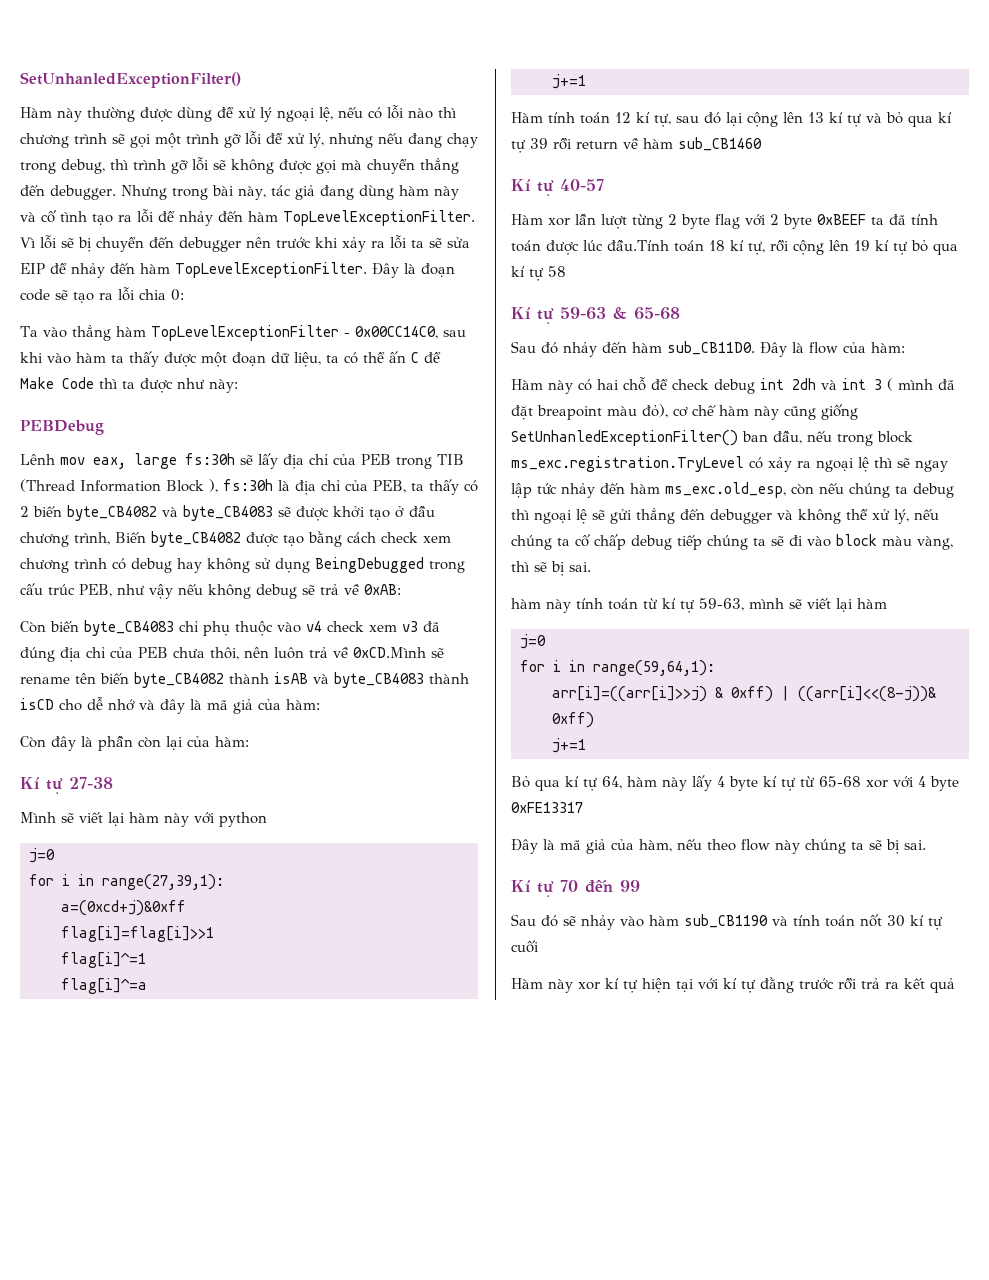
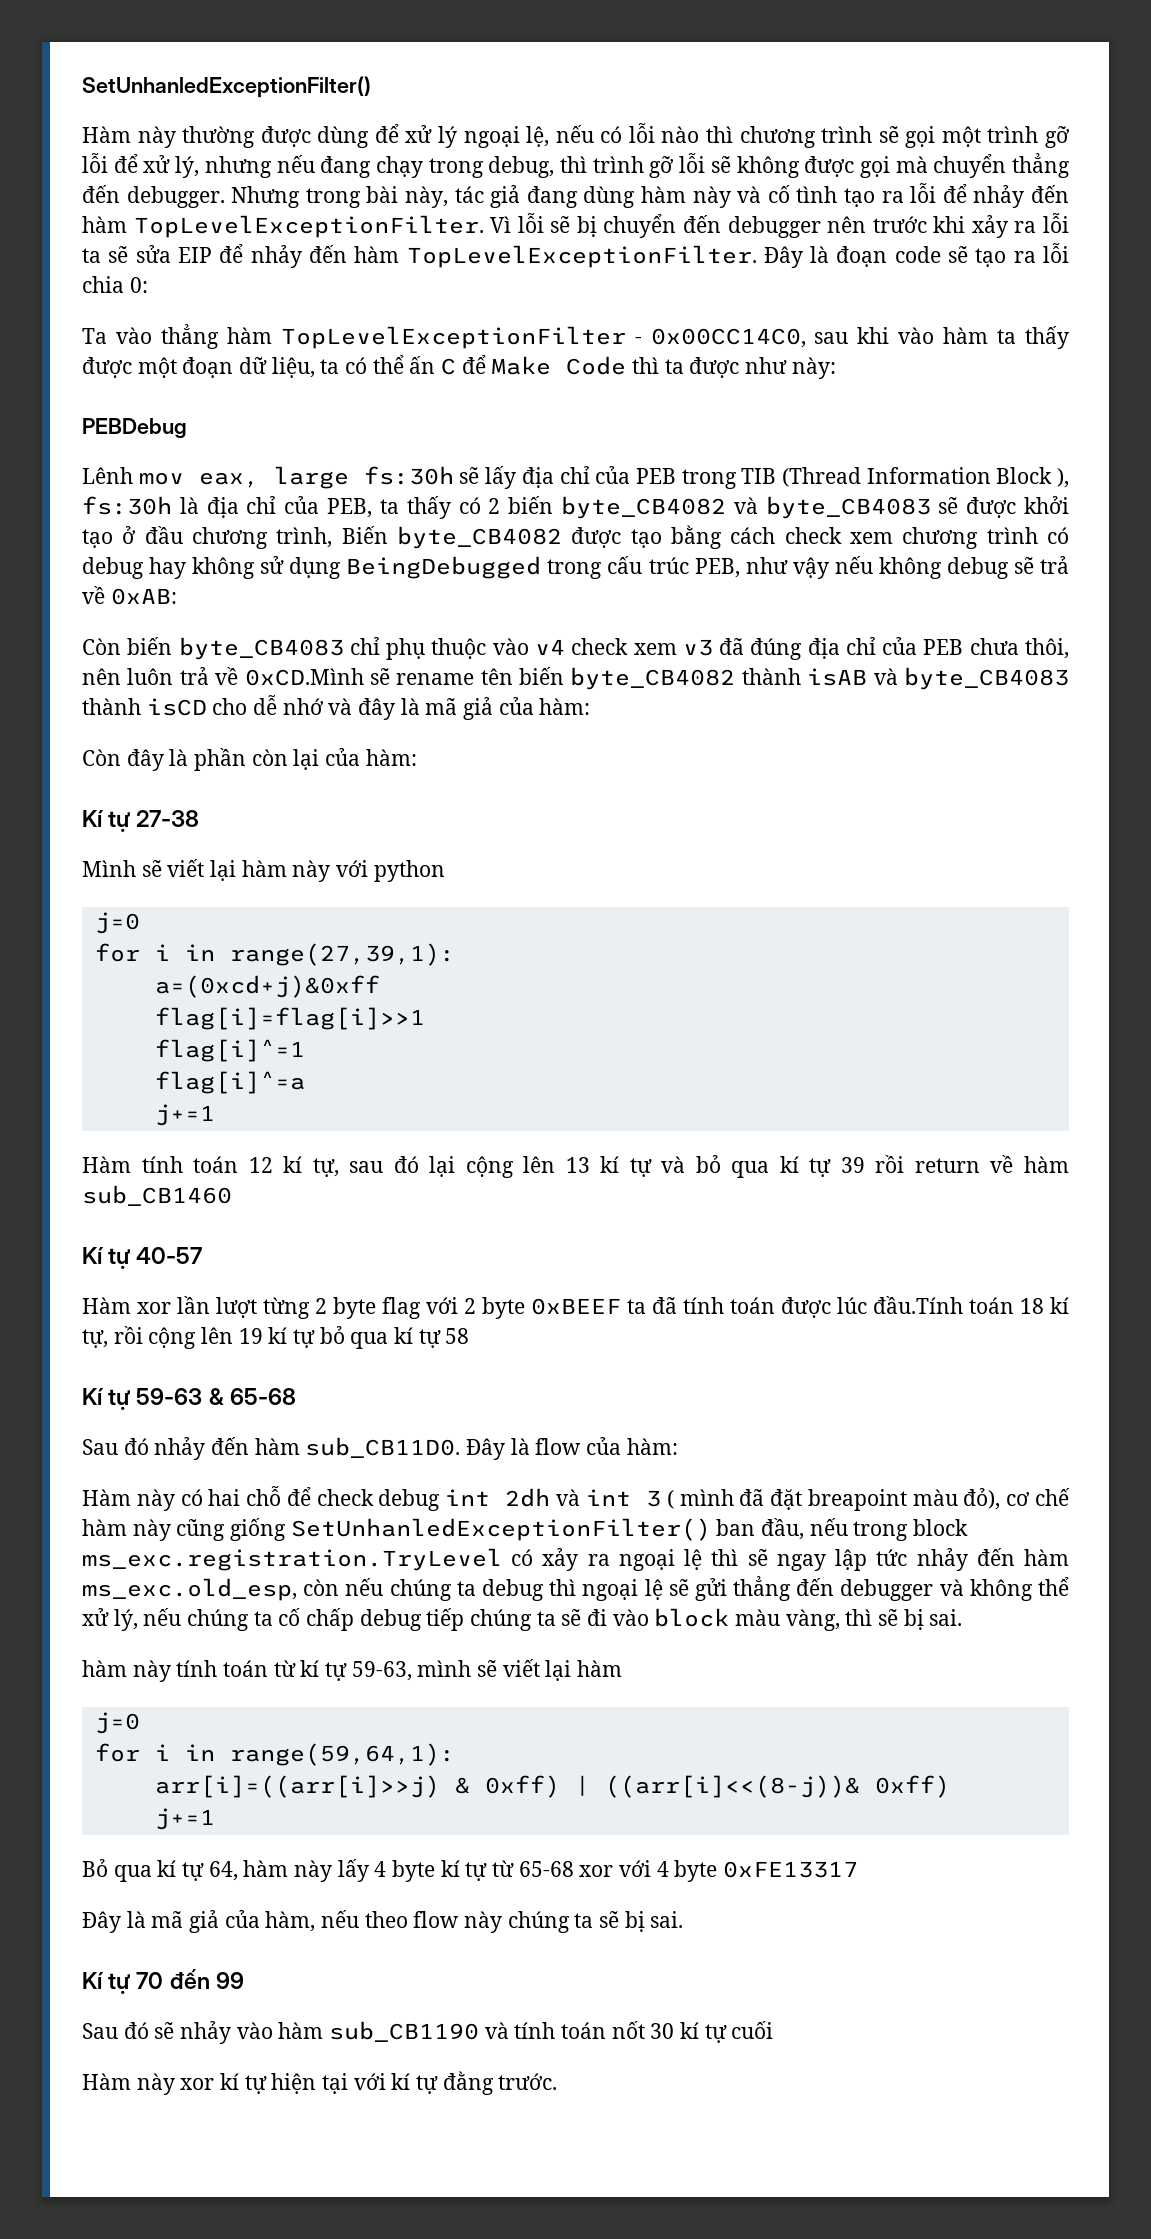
[799,977,955,993] trước rồi trả ra kết quả -> [498,2073,558,2090] trước.

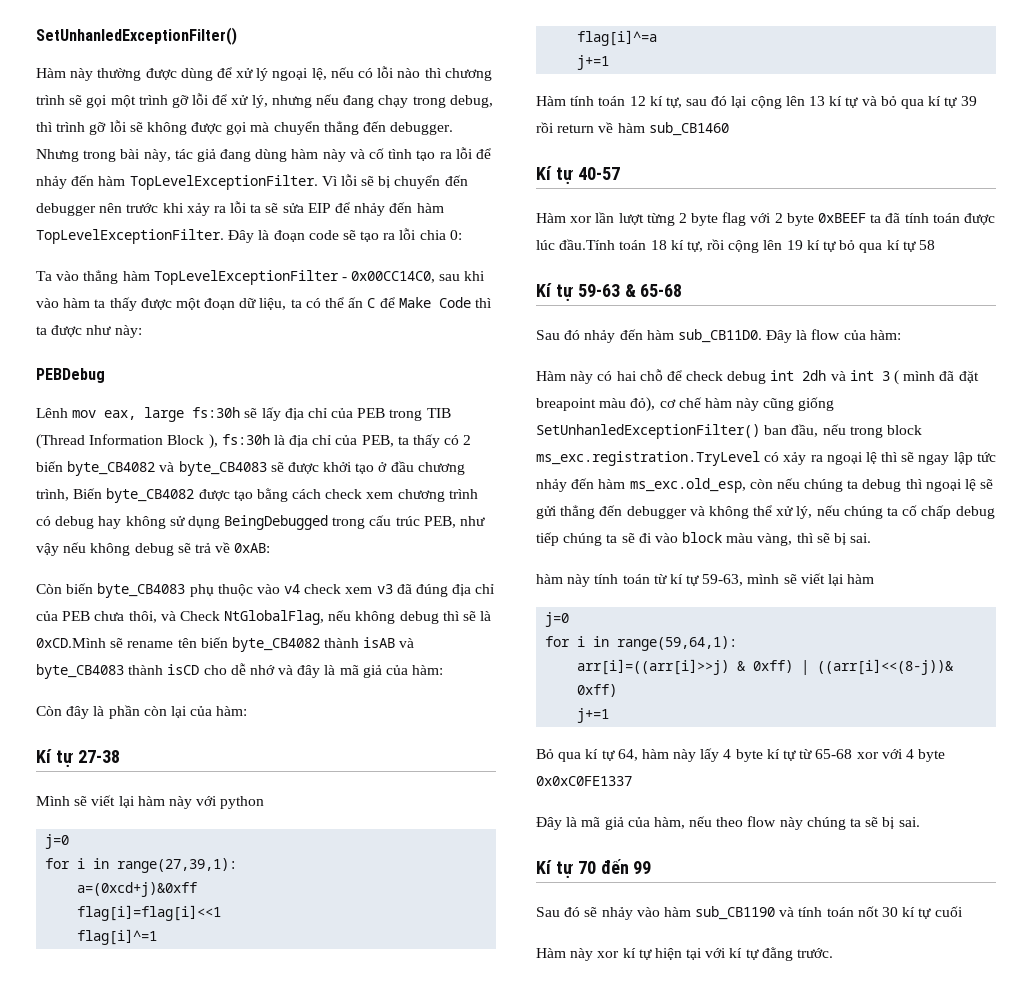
[349,637,380,655] chỉ -> (186, 590) none
[82,667,239,685] nên luôn trả về -> [160,610,492,625] và Check NtGlobalFlag, nếu không debug thì sẽ là
[154,1007,425,1030] flag[i]=flag[i]>>1 -> [77,905,222,921] flag[i]=flag[i]<<1
[723,1861,859,1878] 0xFE13317 -> [536,776,632,786] 0x0xC0FE1337

